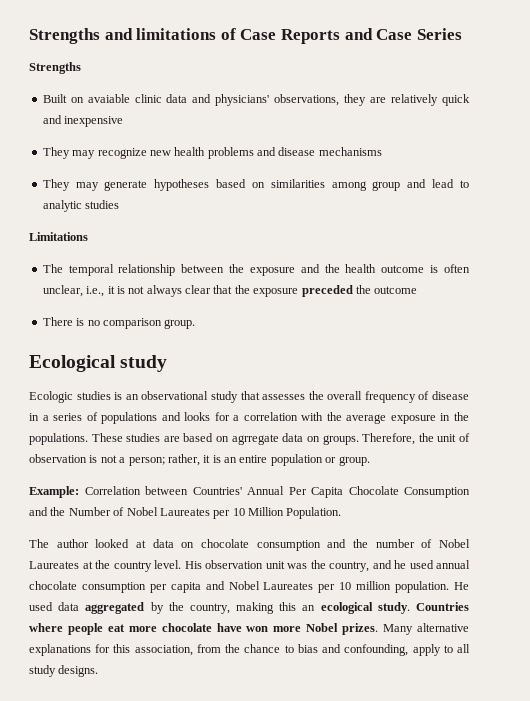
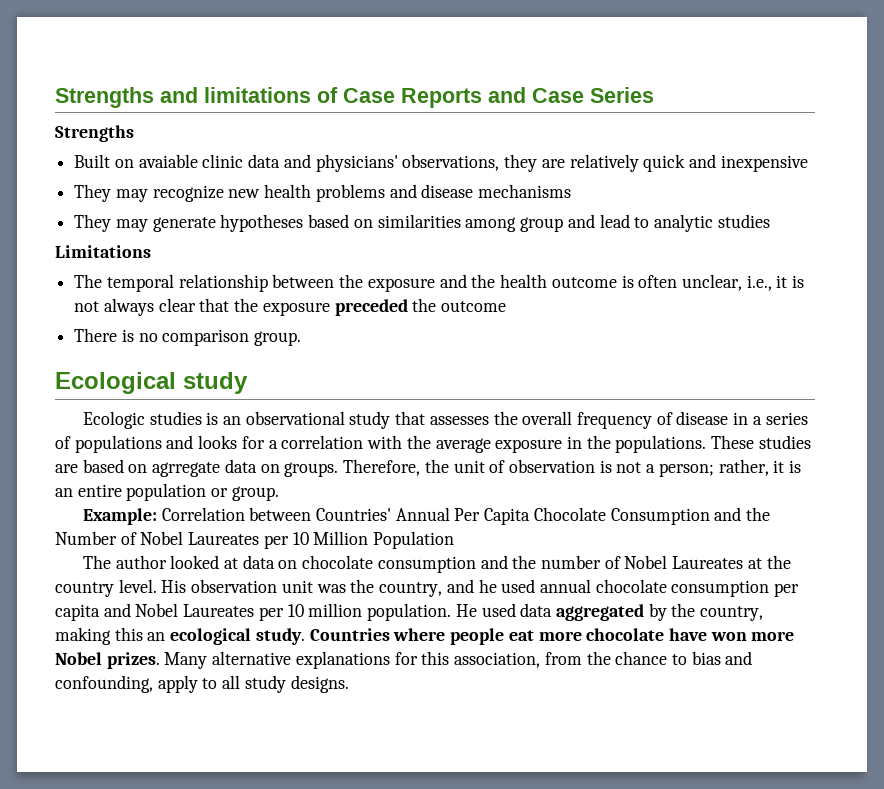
[286,507,342,519] Population. -> [373,531,455,549] Population

